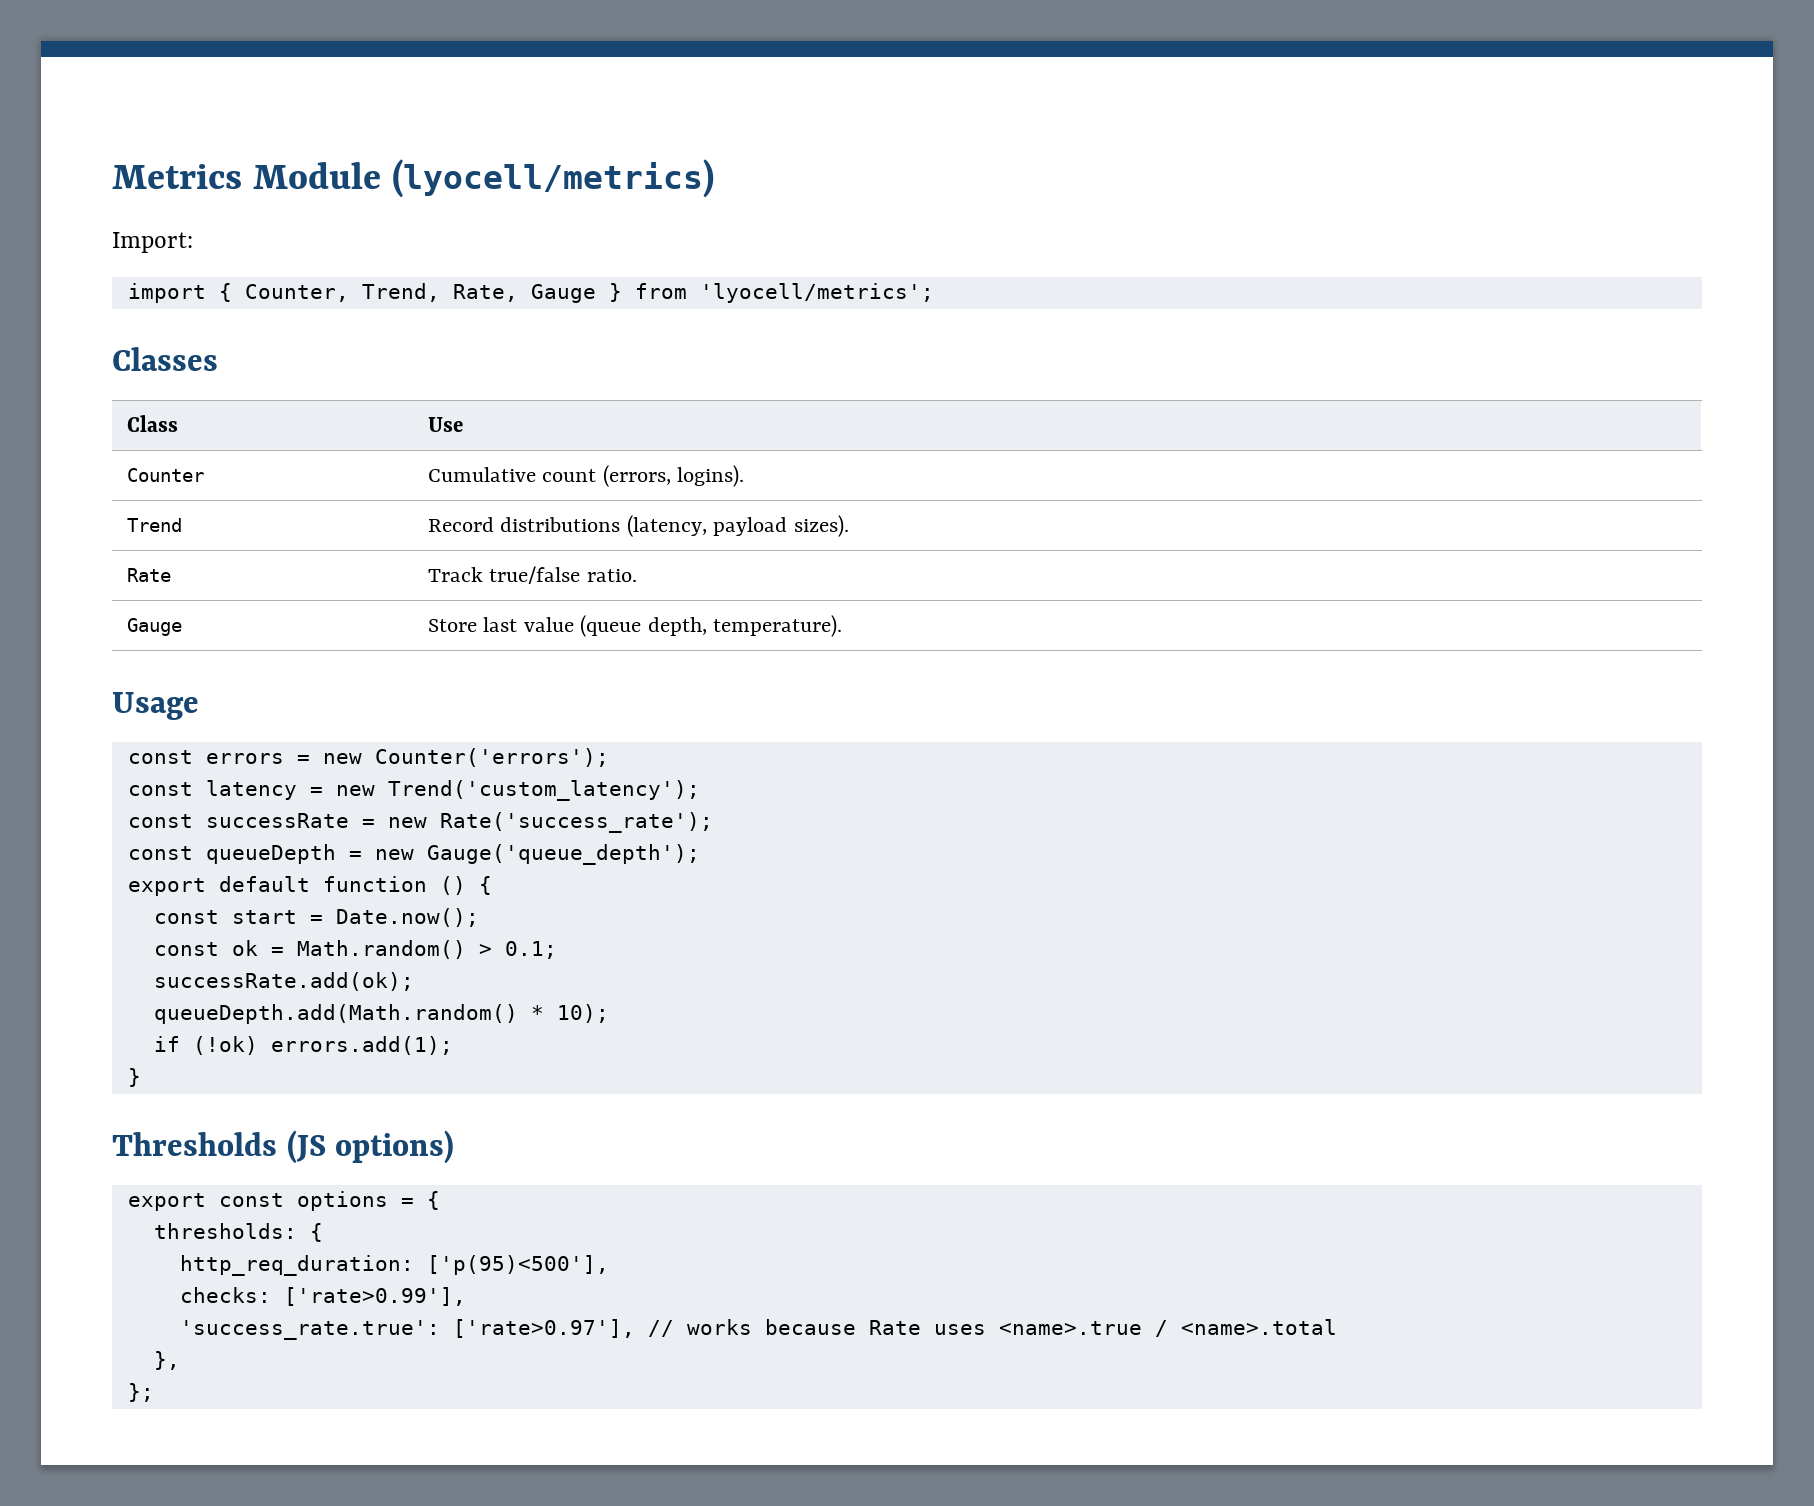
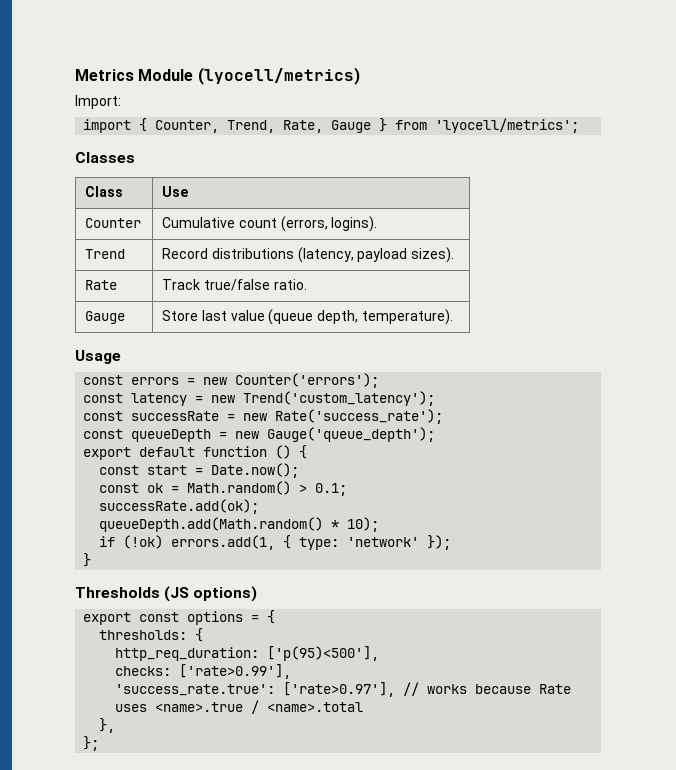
[270,1036,453,1055] errors.add(1); -> [171,535,452,550] errors.add(1, { type: 'network' });

